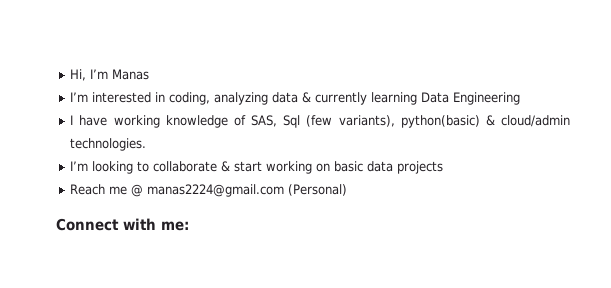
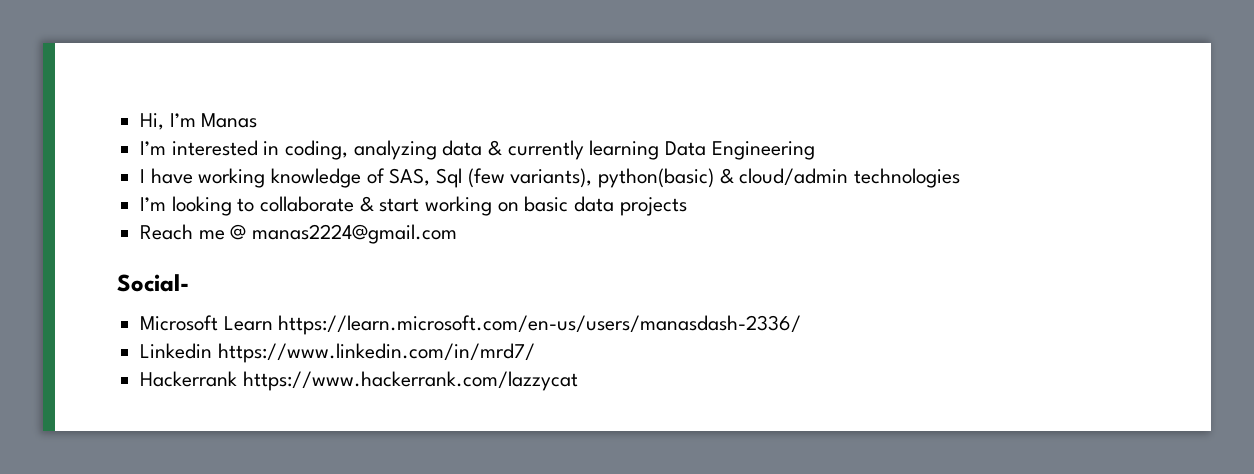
[70,138,147,151] technologies. -> [854,168,961,188] technologies
[288,184,348,196] [56,218,189,231] (Personal) // Connect with me: -> [117,274,189,292] [140,315,802,335] [140,343,535,363] [140,371,578,391] // Social- // Microsoft Learn https://learn.microsoft.com/en-us/users/manasdash-2336/ // Linkedin https://www.linkedin.com/in/mrd7/ // Hackerrank https://www.hackerrank.com/lazzycat

